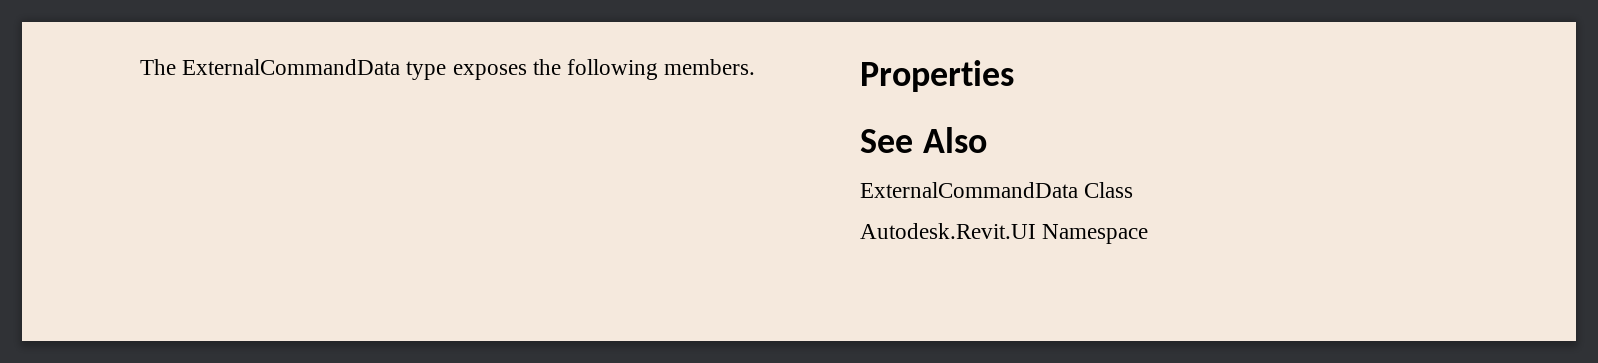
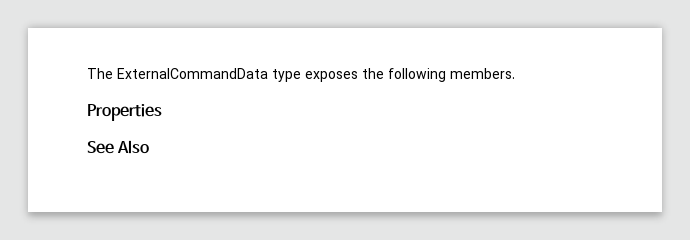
[860,182,1134,198] [860,223,1149,244] // ExternalCommandData Class // Autodesk.Revit.UI Namespace -> (150, 147) none

